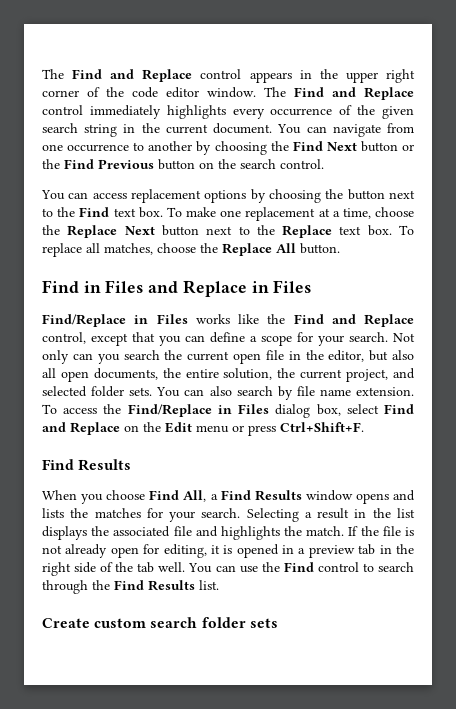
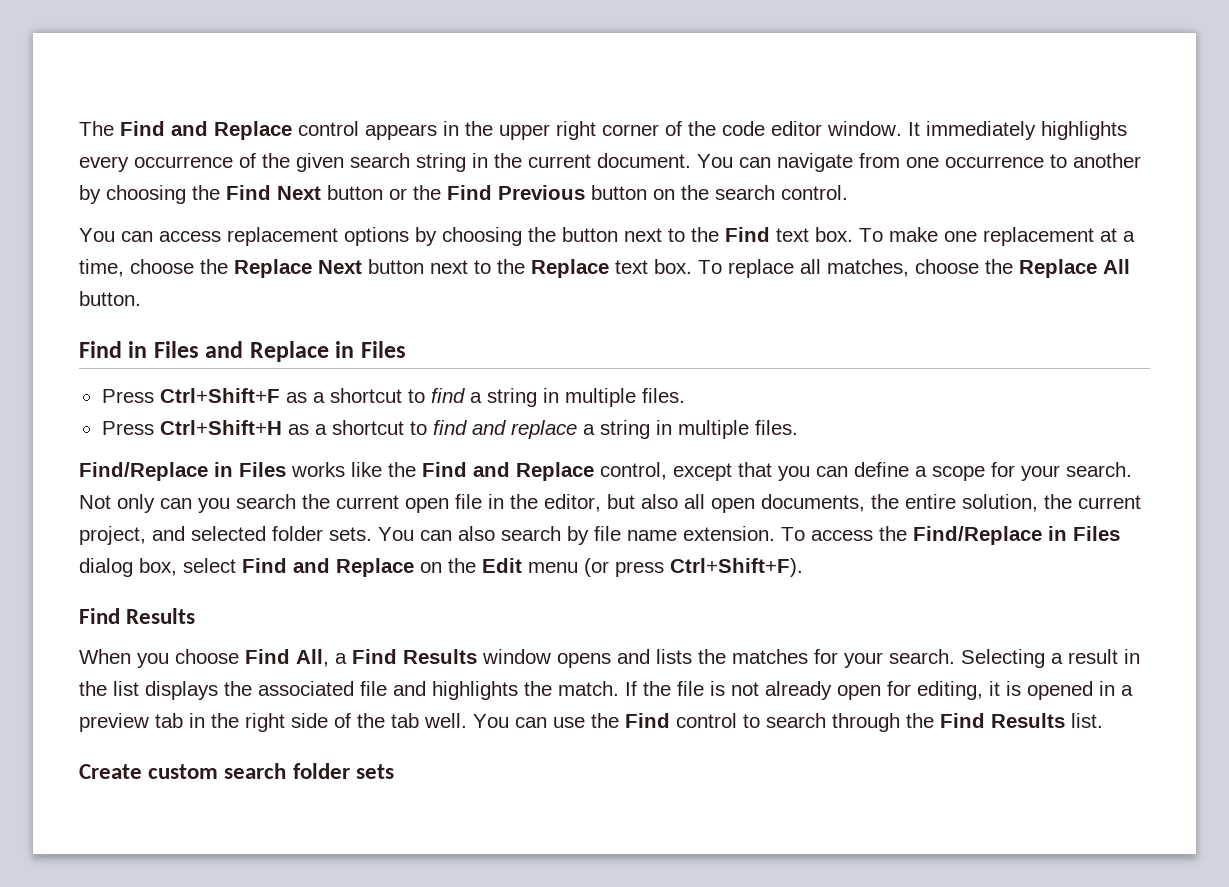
[264,87,414,100] [42,105,83,115] The Find and Replace control -> [908,122,920,136] It
(312, 286) none -> [101,388,685,407] [101,420,798,439] // Press Ctrl+Shift+F as a shortcut to find a string in multiple files. // Press Ctrl+Shift+H as a shortcut to find and replace a string in multiple files.
[232,422,364,436] or press Ctrl+Shift+F. -> [584,558,803,577] (or press Ctrl+Shift+F).

